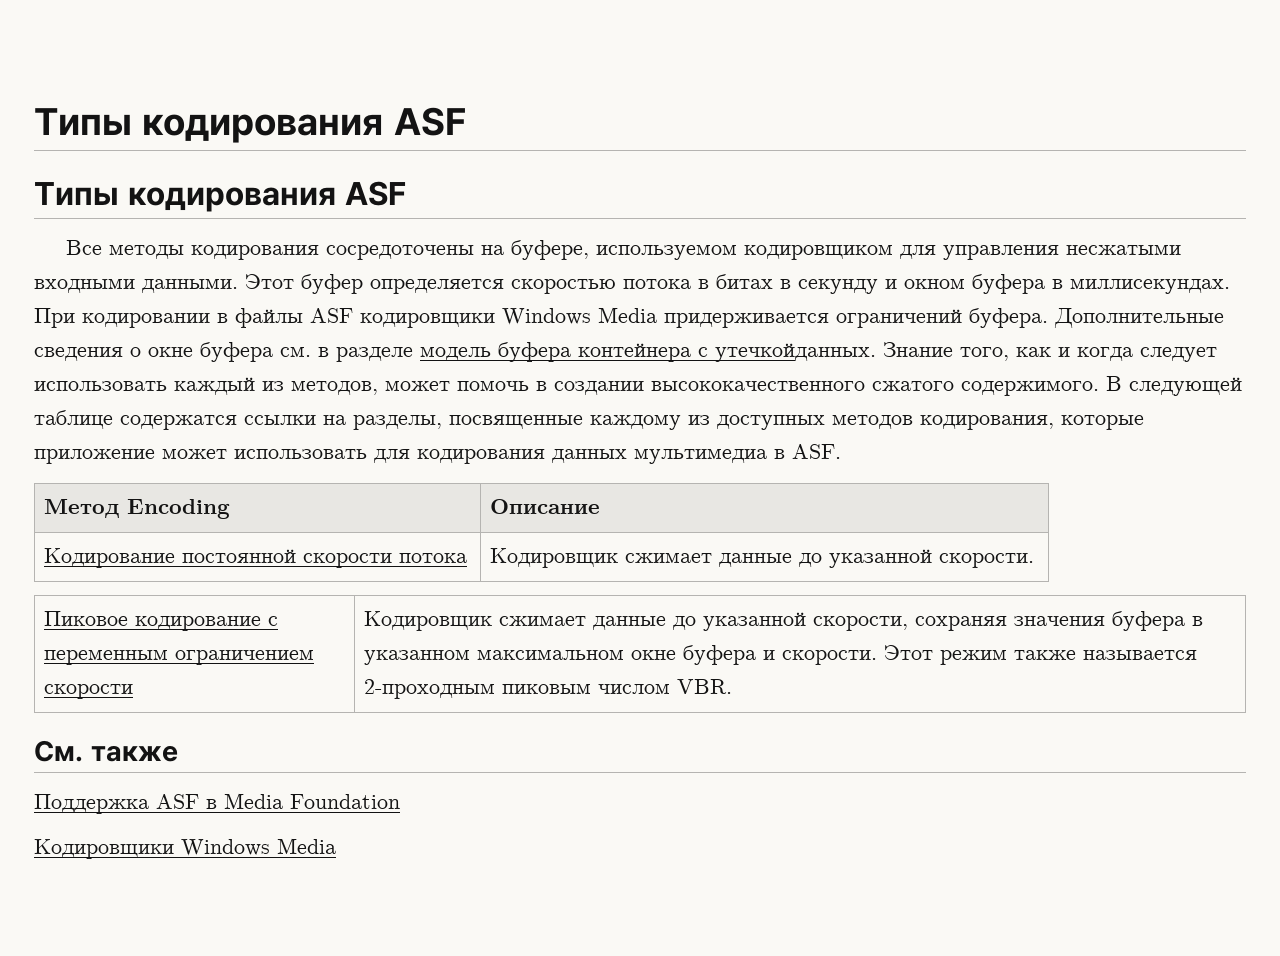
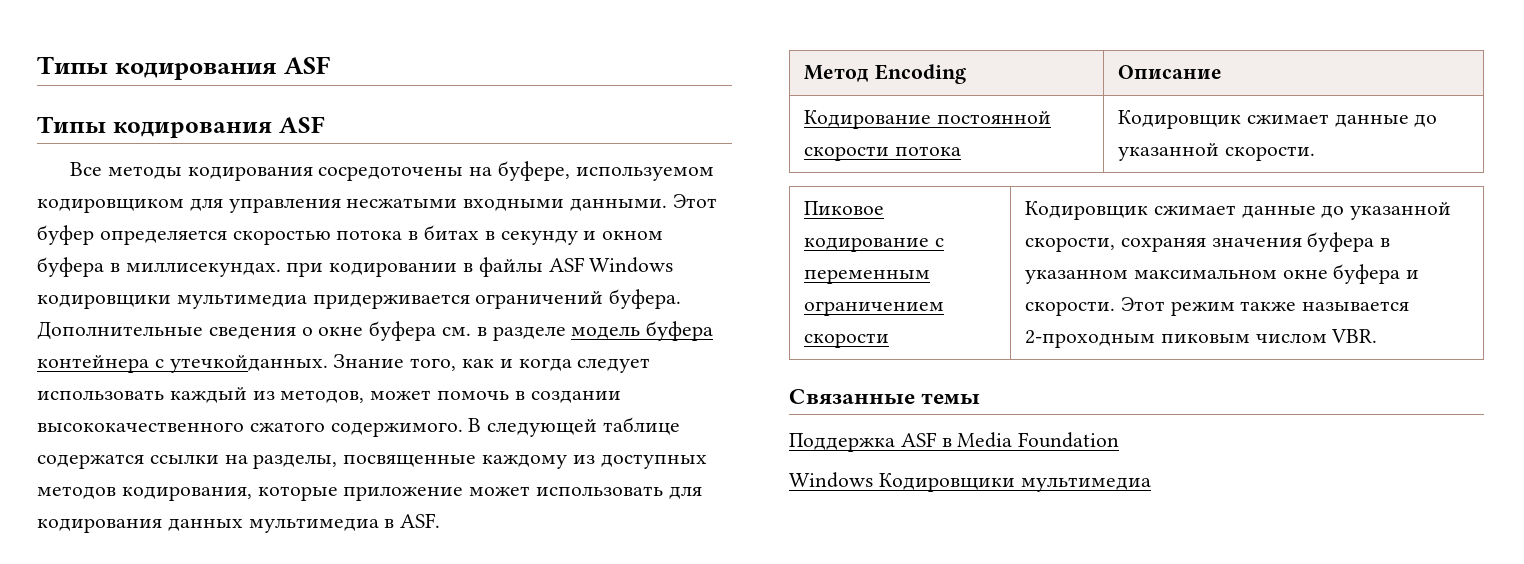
[34,308,75,328] При -> [286,262,324,277] при
[360,307,657,328] кодировщики Windows Media -> [589,257,674,273] [37,294,307,309] Windows кодировщики мультимедиа
[34,740,178,762] См. также -> [789,389,981,404] Связанные темы
[34,838,336,859] Кодировщики Windows Media -> [789,472,1151,492] Windows Кодировщики мультимедиа

